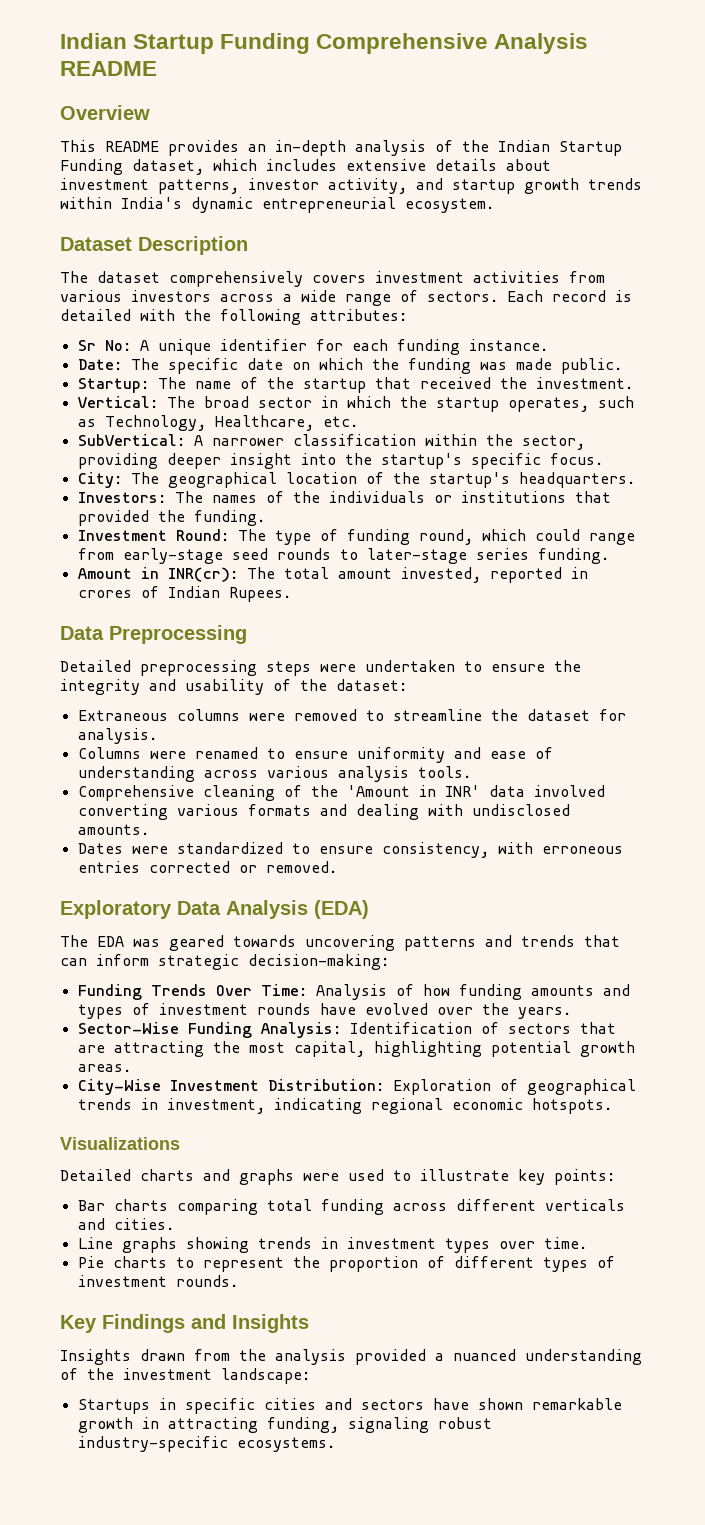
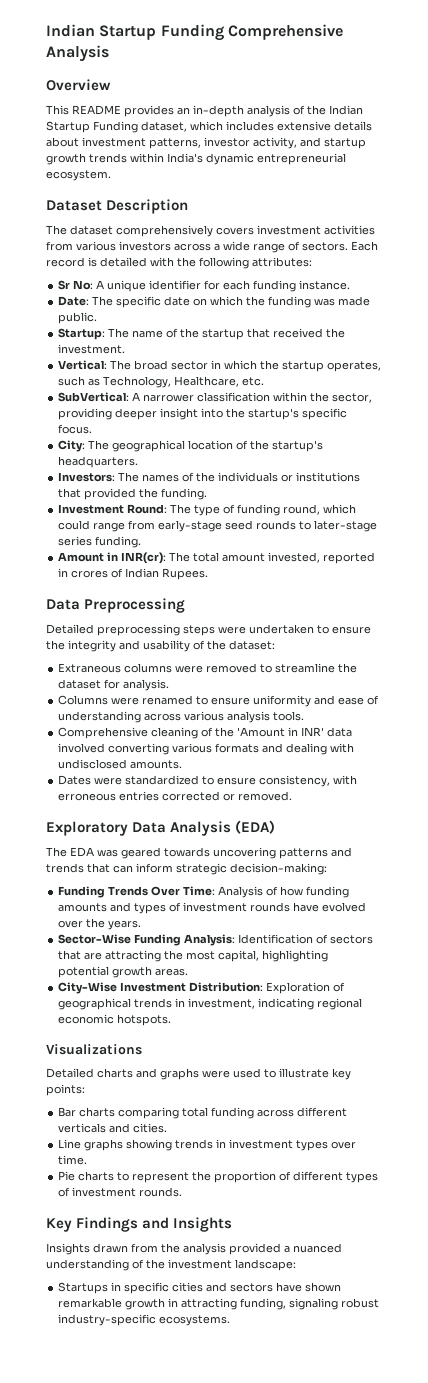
[60,61,157,76] README -> (109, 53) none

